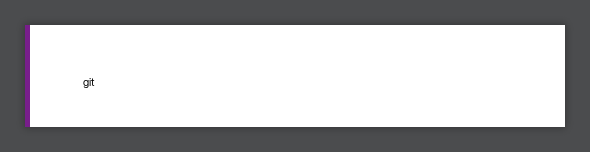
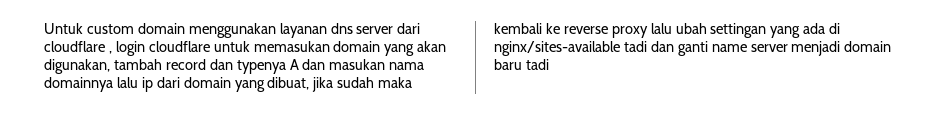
[83,78,95,88] git -> [44,23,421,38] [44,41,447,56] [44,59,425,74] [44,77,413,92] [494,23,841,38] [494,41,892,56] [494,59,549,70] Untuk custom domain menggunakan layanan dns server dari cloudflare , login cloudflare untuk memasukan domain yang akan digunakan, tambah record dan typenya A dan masukan nama domainnya lalu ip dari domain yang dibuat, jika sudah maka kembali ke reverse proxy lalu ubah settingan yang ada di nginx/sites-available tadi dan ganti name server menjadi domain baru tadi

